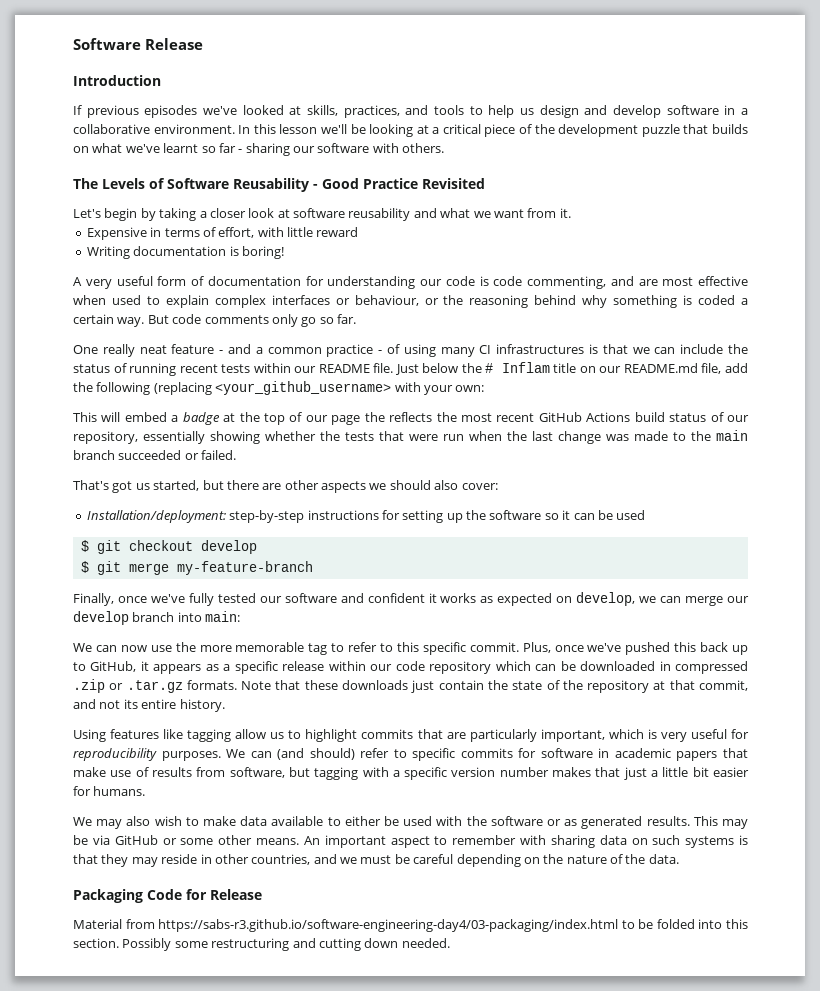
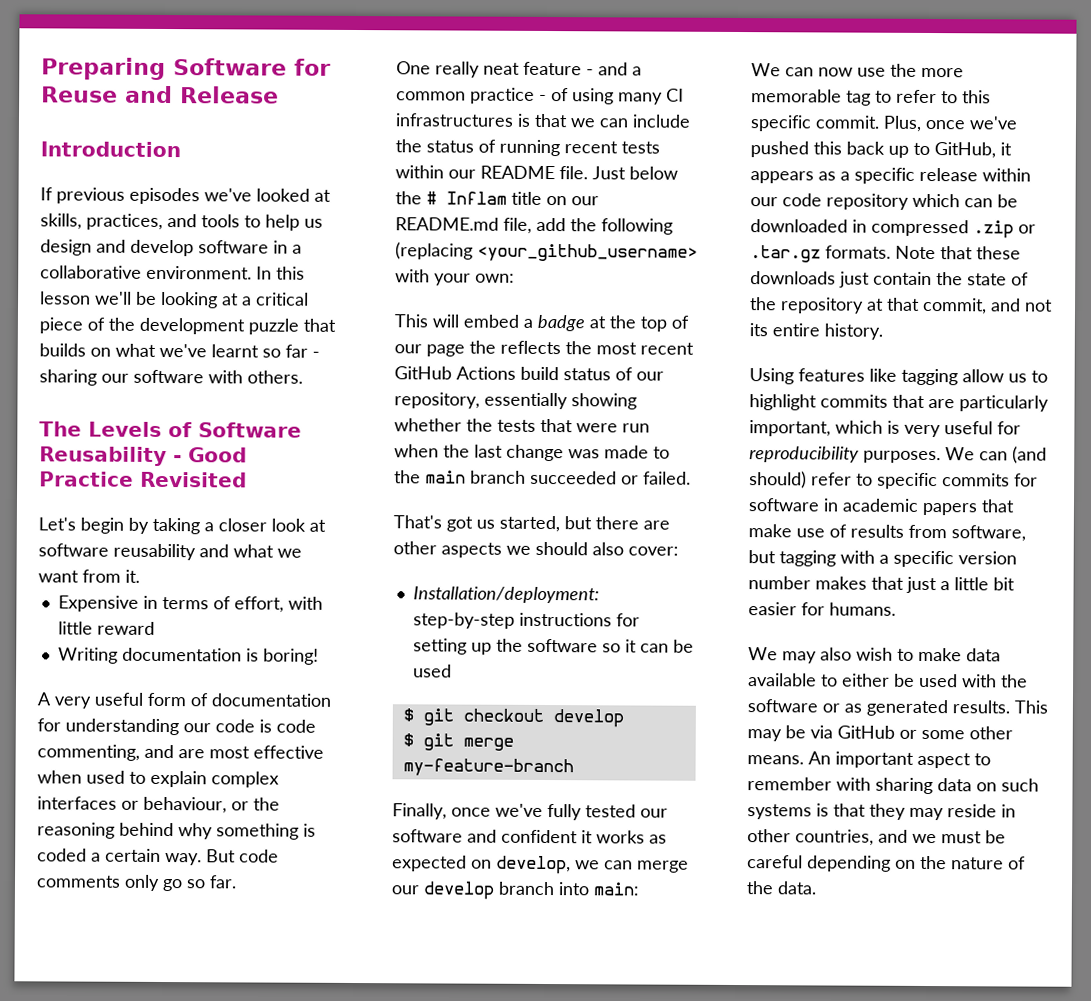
[73,38,141,50] Software -> [41,57,331,81] [41,85,173,104] Preparing Software for Reuse and
[73,889,262,903] [73,919,748,932] [73,938,450,951] // Packaging Code for Release // Material from https://sabs-r3.github.io/software-engineering-day4/03-packaging/index.html to be folded into this section. Possibly some restructuring and cutting down needed. -> (817, 888) none

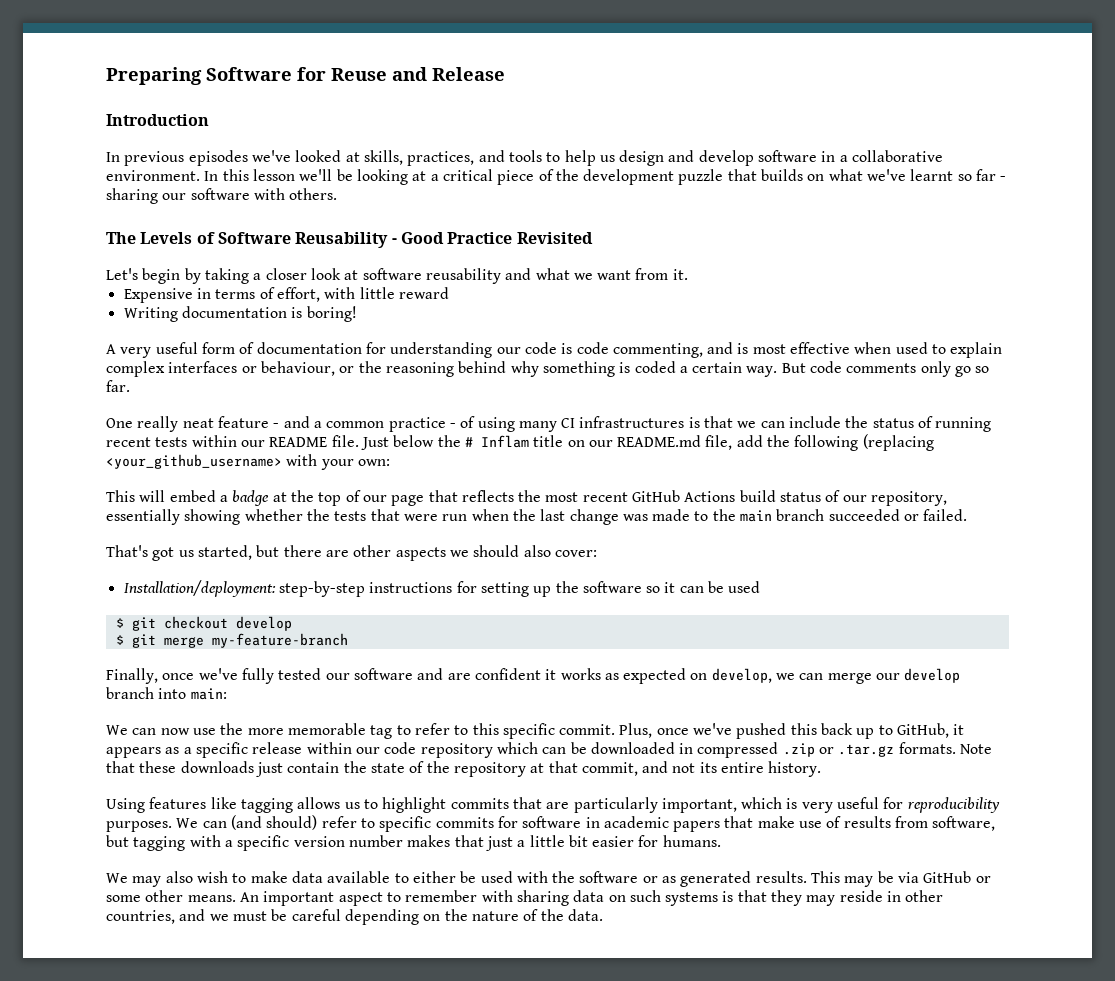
[40,187,53,201] If -> [106,152,120,162] In
[178,749,205,759] are -> [737,343,749,354] is
[469,340,496,354] the -> [428,490,458,502] that
(497, 836) none -> [447,673,471,680] are
[962,369,1004,383] allow -> [297,797,341,809] allows

